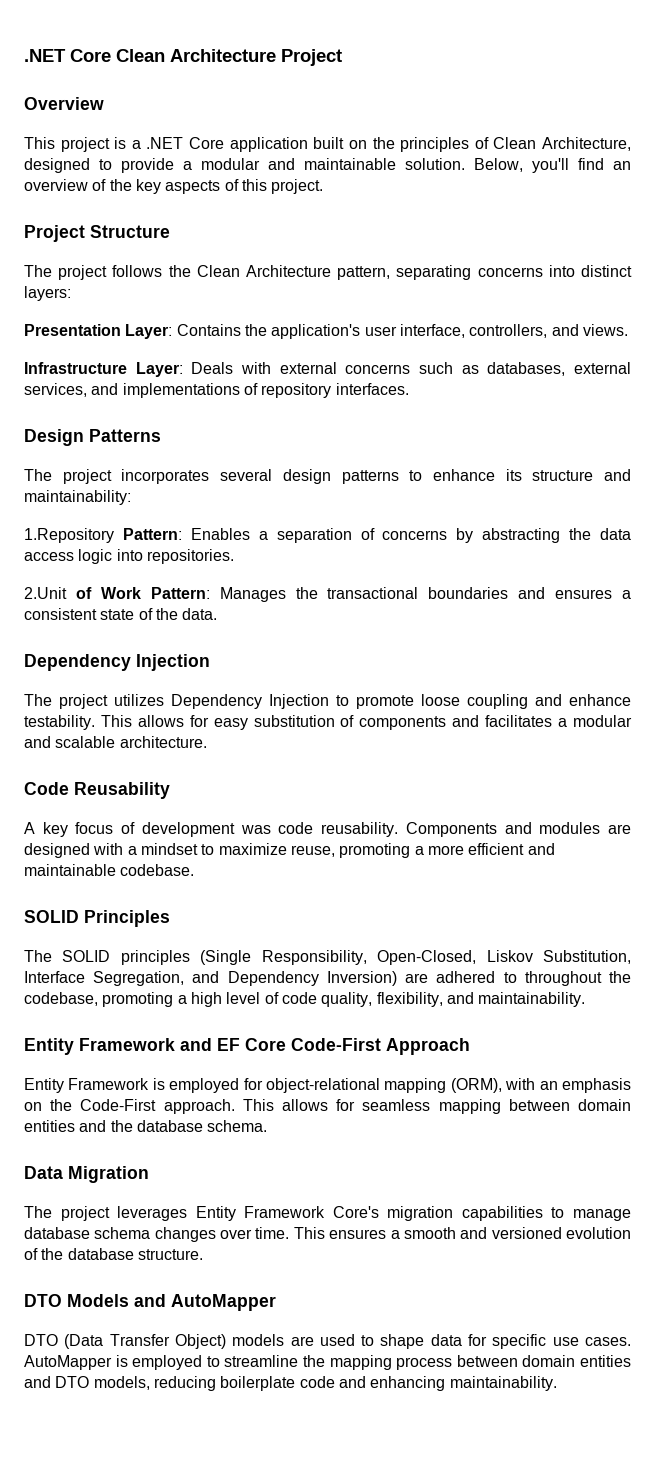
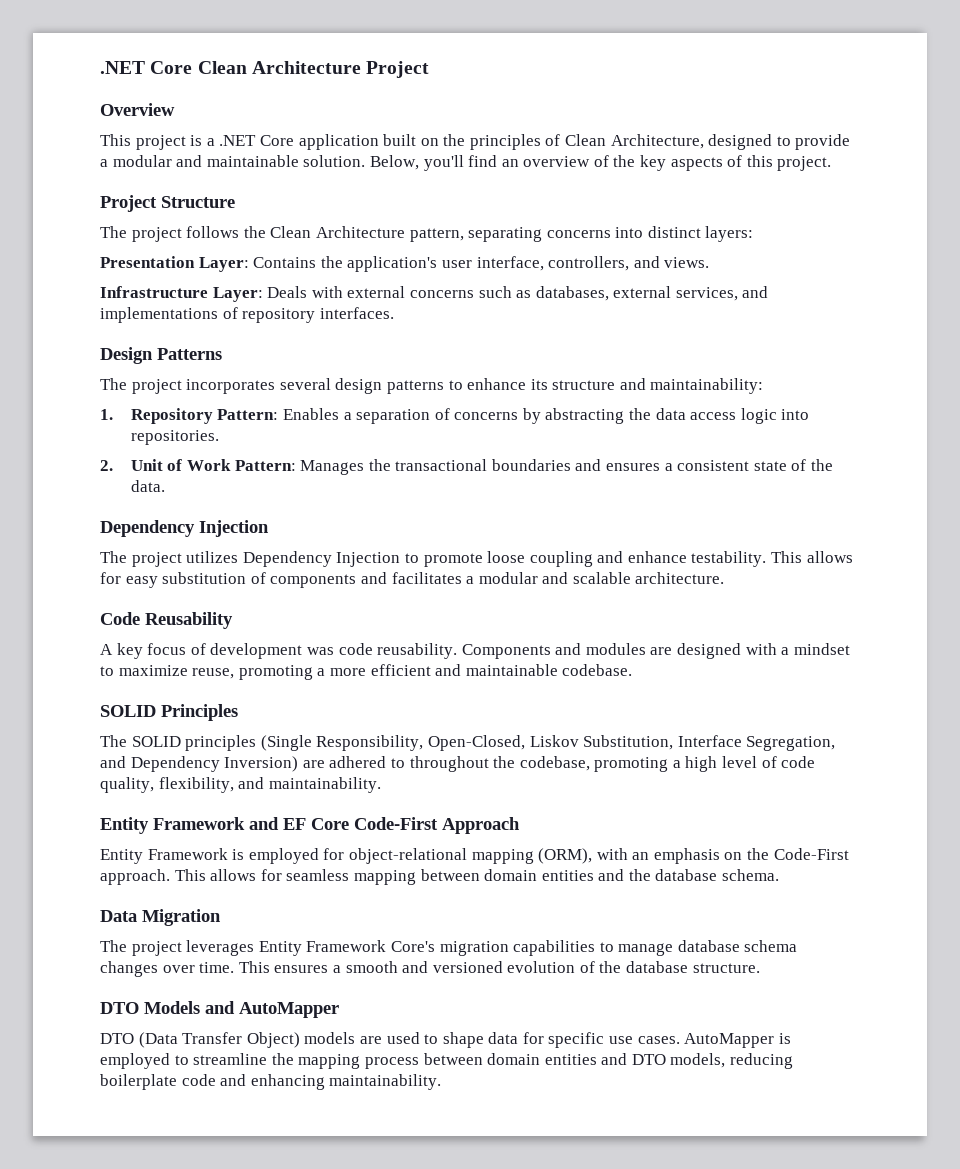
[24,528,114,543] 1.Repository -> [100,408,213,424] 1. Repository
[24,587,67,599] 2.Unit -> [100,459,163,471] 2. Unit

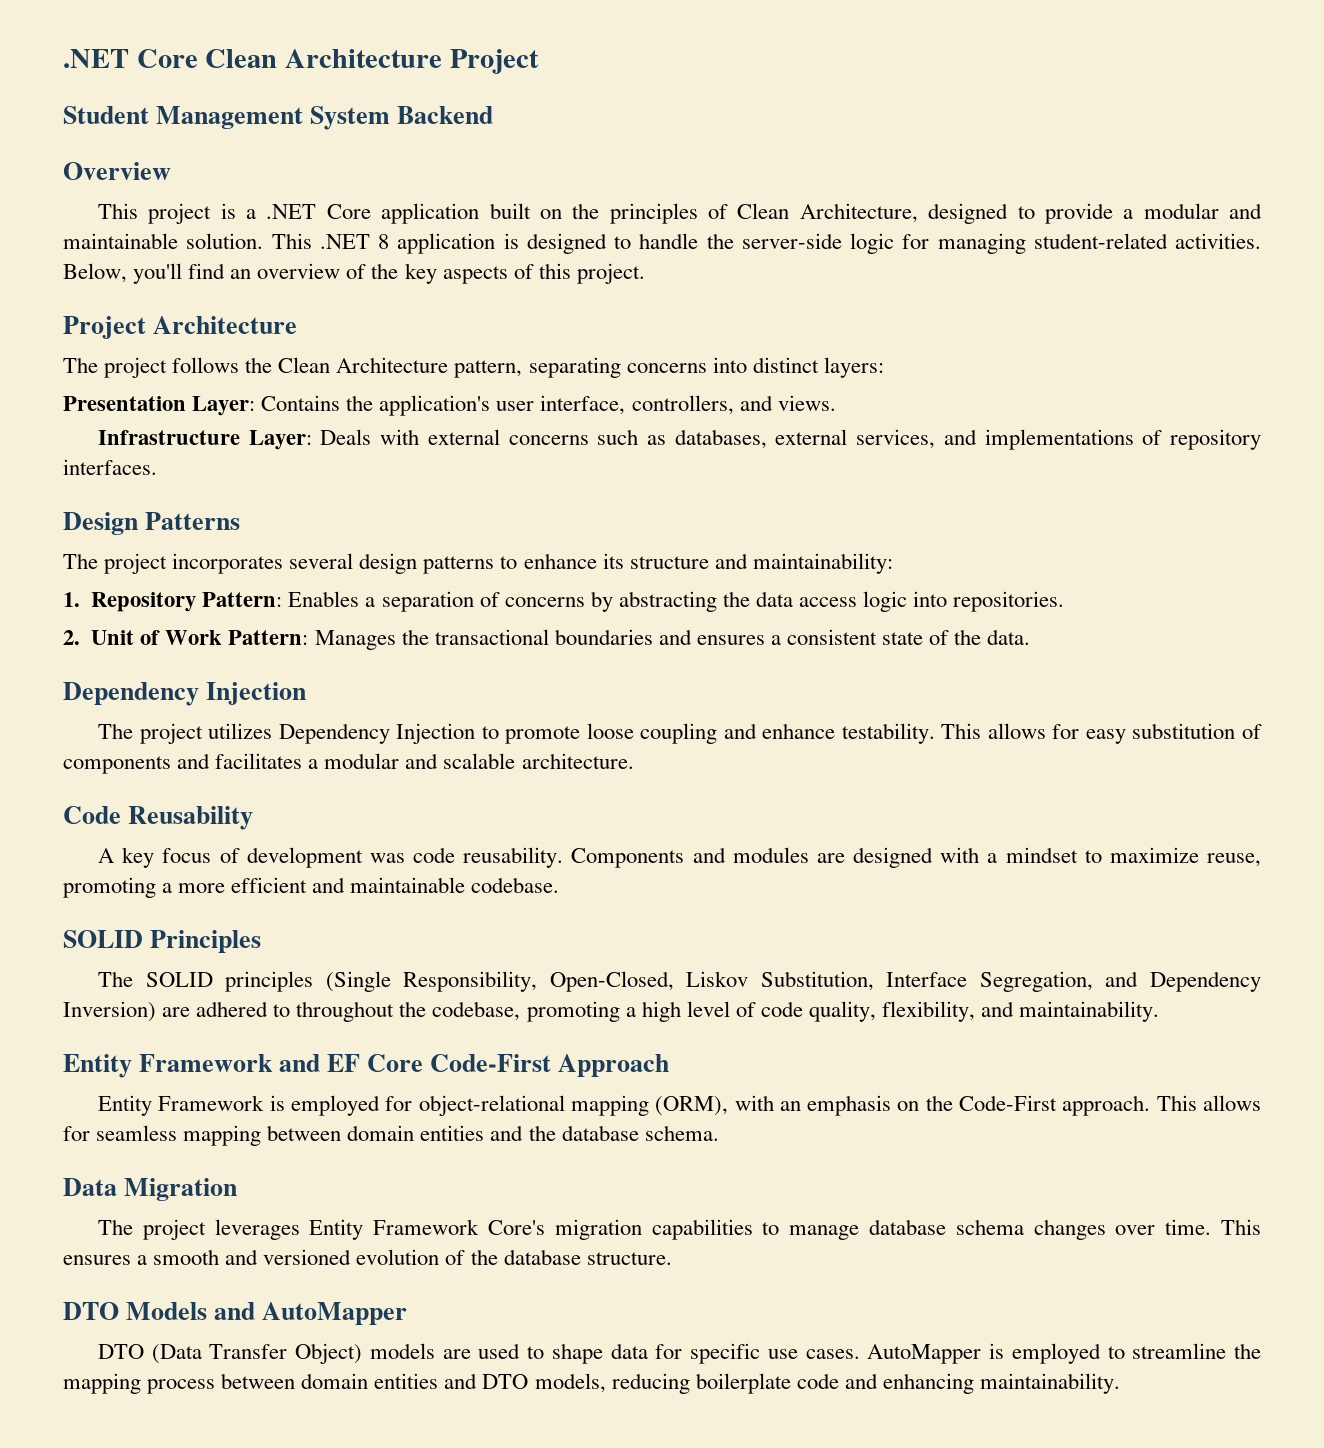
(430, 69) none -> [63,106,494,130] // Student Management System Backend
(366, 161) none -> [271,233,1261,254] This .NET 8 application is designed to handle the server-side logic for managing student-related activities.
[161,196,235,208] Structure -> [153,316,298,334] Architecture

